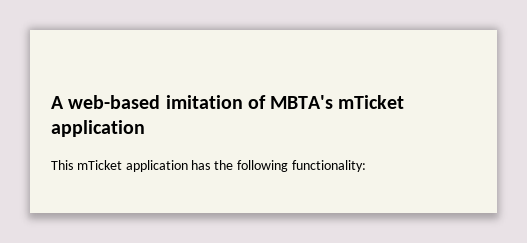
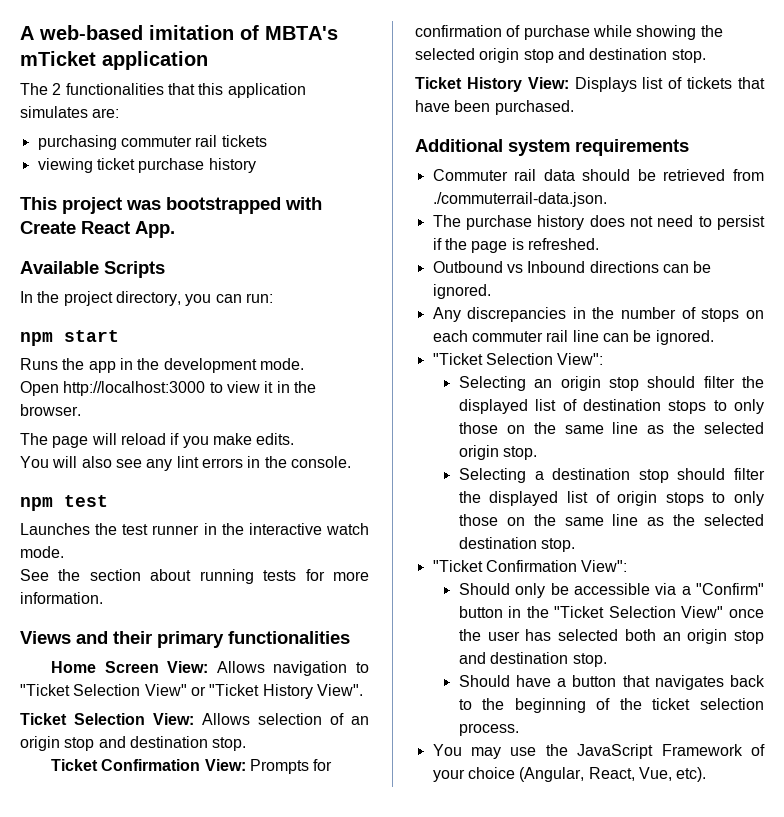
[51,160,366,172] This mTicket application has the following functionality: -> [20,83,306,98] [20,106,120,118] [37,135,267,150] [37,158,256,173] [20,197,322,214] [20,221,175,238] [20,261,165,278] [20,291,273,306] [20,330,119,346] [20,358,304,373] [20,381,316,396] [20,404,81,416] [20,433,295,448] [20,456,351,471] [20,495,108,511] [20,523,369,535] [20,546,64,558] [20,569,369,584] [20,592,103,604] [20,631,350,648] [51,661,369,676] [20,684,363,699] [20,713,369,725] [20,736,247,751] [51,759,333,774] [415,25,723,40] [415,48,706,63] [415,77,765,92] [415,100,574,115] [415,139,689,156] [432,169,764,181] [432,192,607,207] [432,215,765,230] [432,238,599,253] [432,261,712,273] [432,284,491,299] [432,307,764,322] [432,330,714,345] [432,353,604,365] [458,376,764,391] [458,399,764,414] [458,422,764,434] [458,445,538,460] [458,468,765,483] [458,491,764,506] [458,514,764,526] [458,537,576,552] [432,560,628,572] [458,583,764,598] [458,606,764,618] [458,629,764,644] [458,652,607,667] [458,675,765,690] [458,698,764,713] [458,723,519,736] [432,744,765,759] [432,767,707,782] The 2 functionalities that this application simulates are: // purchasing commuter rail tickets // viewing ticket purchase history // This project was bootstrapped with Create React App. // Available Scripts // In the project directory, you can run: // npm start // Runs the app in the development mode. // Open http://localhost:3000 to view it in the browser. // The page will reload if you make edits. // You will also see any lint errors in the console. // npm test // Launches the test runner in the interactive watch mode. // See the section about running tests for more information. // Views and their primary functionalities // Home Screen View: Allows navigation to "Ticket Selection View" or "Ticket History View". // Ticket Selection View: Allows selection of an origin stop and destination stop. // Ticket Confirmation View: Prompts for confirmation of purchase while showing the selected origin stop and destination stop. // Ticket History View: Displays list of tickets that have been purchased. // Additional system requirements // Commuter rail data should be retrieved from ./commuterrail-data.json. // The purchase history does not need to persist if the page is refreshed. // Outbound vs Inbound directions can be ignored. // Any discrepancies in the number of stops on each commuter rail line can be ignored. // "Ticket Selection View": // Selecting an origin stop should filter the displayed list of destination stops to only those on the same line as the selected origin stop. // Selecting a destination stop should filter the displayed list of origin stops to only those on the same line as the selected destination stop. // "Ticket Confirmation View": // Should only be accessible via a "Confirm" button in the "Ticket Selection View" once the user has selected both an origin stop and destination stop. // Should have a button that navigates back to the beginning of the ticket selection process. // You may use the JavaScript Framework of your choice (Angular, React, Vue, etc).

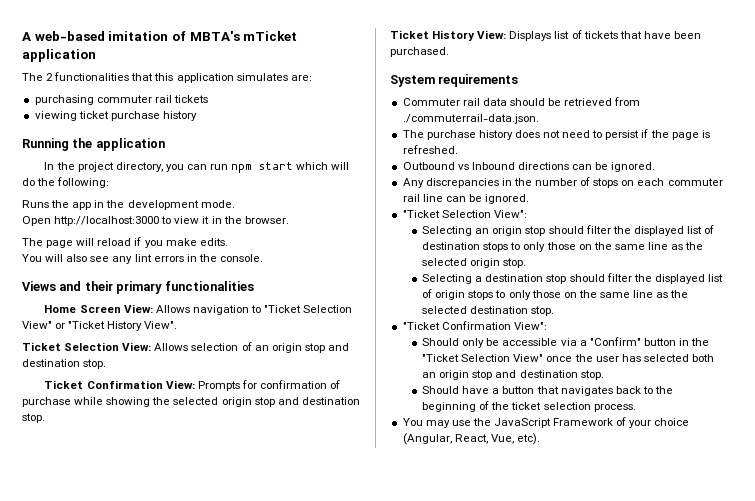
[20,197,322,214] [20,221,175,238] [20,261,165,278] This project was bootstrapped with Create React App. // Available Scripts -> [22,138,165,151] Running the application
[245,293,273,303] run: // -> [210,164,229,170] run
(119, 336) none -> [296,162,350,170] [22,177,110,188] which will do the following:
[20,495,108,511] [20,523,369,535] [20,546,64,558] [20,569,369,584] [20,592,103,604] // npm test // Launches the test runner in the interactive watch mode. // See the section about running tests for more information. -> (263, 258) none
[415,139,570,156] Additional system -> [390,75,435,87] System

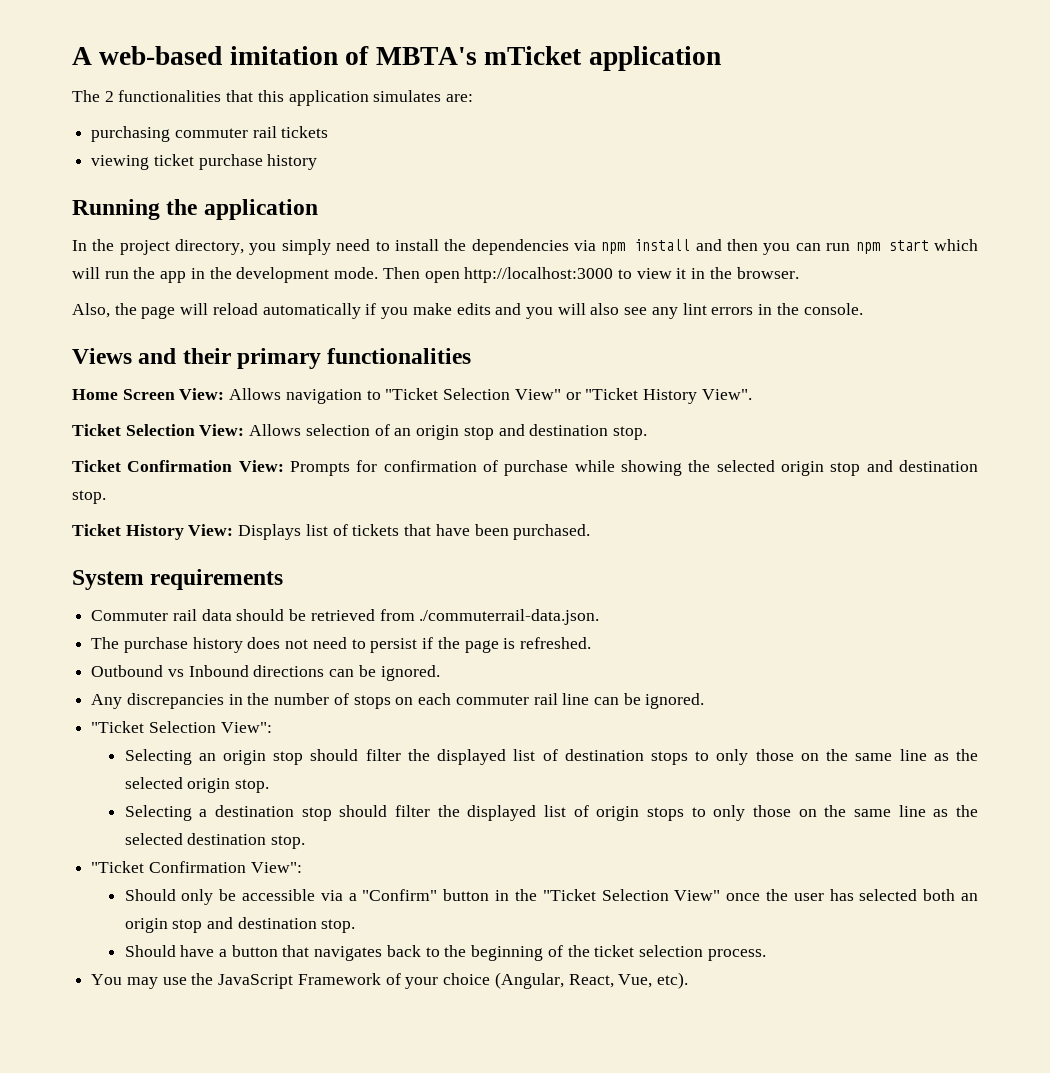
(184, 168) none -> [281,239,791,255] simply need to install the dependencies via npm install and then you
[22,177,110,188] [22,200,49,208] do the following: // Runs -> [104,271,129,279] run
[22,216,51,226] // Open -> [382,267,460,283] Then open
[22,238,43,246] The -> [72,303,137,318] Also, the
(132, 242) none -> [262,303,361,319] automatically
[199,238,228,246] [22,254,42,262] edits. // You -> [456,303,553,319] edits and you

